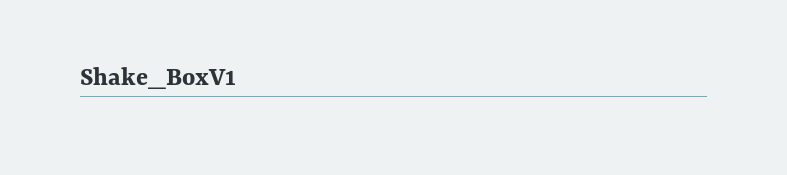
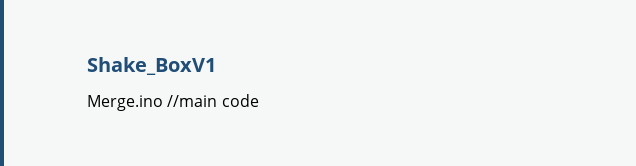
(236, 78) none -> [87,94,259,111] // Merge.ino //main code

